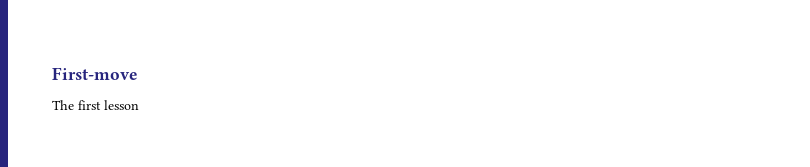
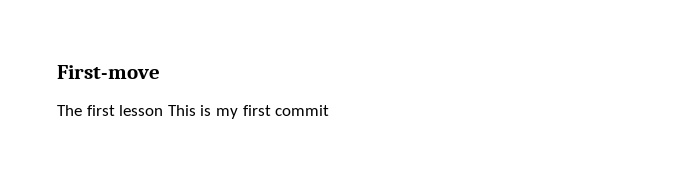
(139, 105) none -> [167,105,330,119] This is my first commit

